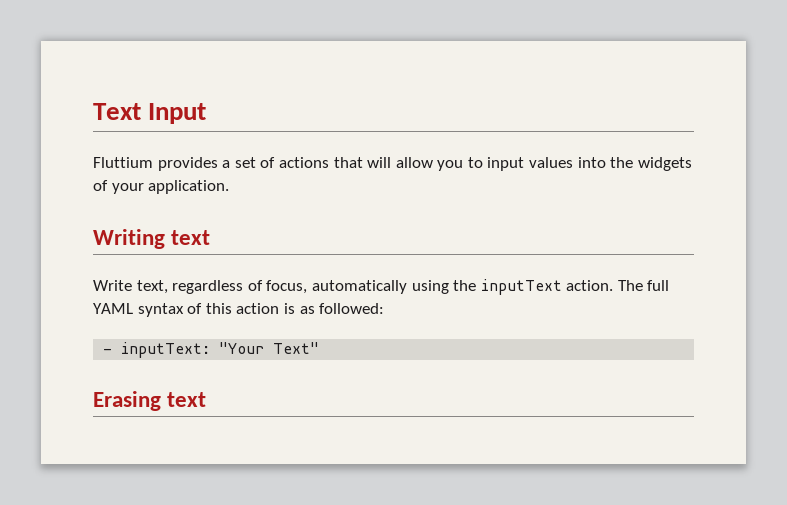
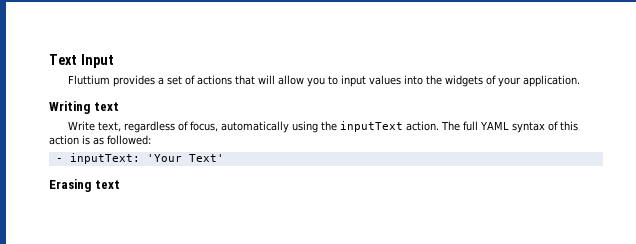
[219,342,320,354] "Your Text" -> [146,154,224,162] 'Your Text'

